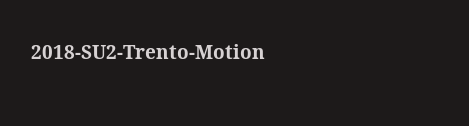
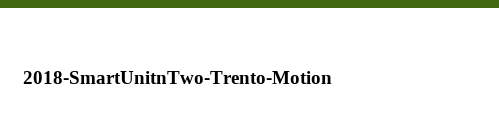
[31,44,265,59] 2018-SU2-Trento-Motion -> [23,71,332,84] 2018-SmartUnitnTwo-Trento-Motion

